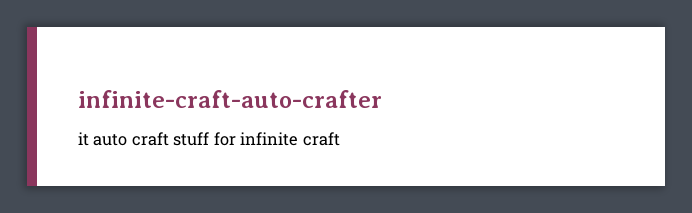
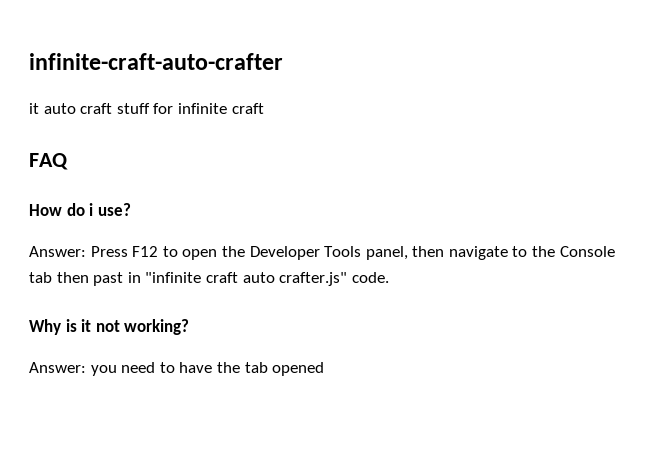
(340, 139) none -> [29,153,68,170] [29,203,131,216] [29,246,615,260] [29,272,389,286] [29,319,190,335] [29,362,325,376] // FAQ // How do i use? // Answer: Press F12 to open the Developer Tools panel, then navigate to the Console tab then past in "infinite craft auto crafter.js" code. // Why is it not working? // Answer: you need to have the tab opened

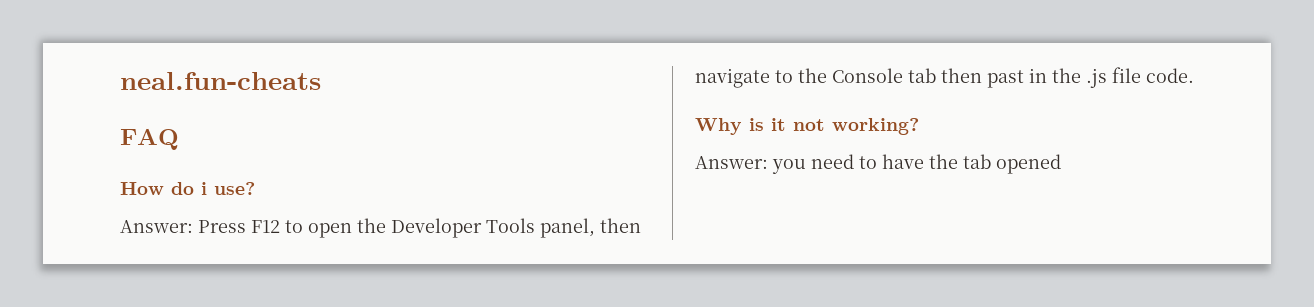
[29,53,283,70] [29,103,264,114] infinite-craft-auto-crafter // it auto craft stuff for infinite craft -> [120,72,321,90] neal.fun-cheats
[145,272,348,286] "infinite craft auto crafter.js" -> [1052,67,1141,88] the .js file

